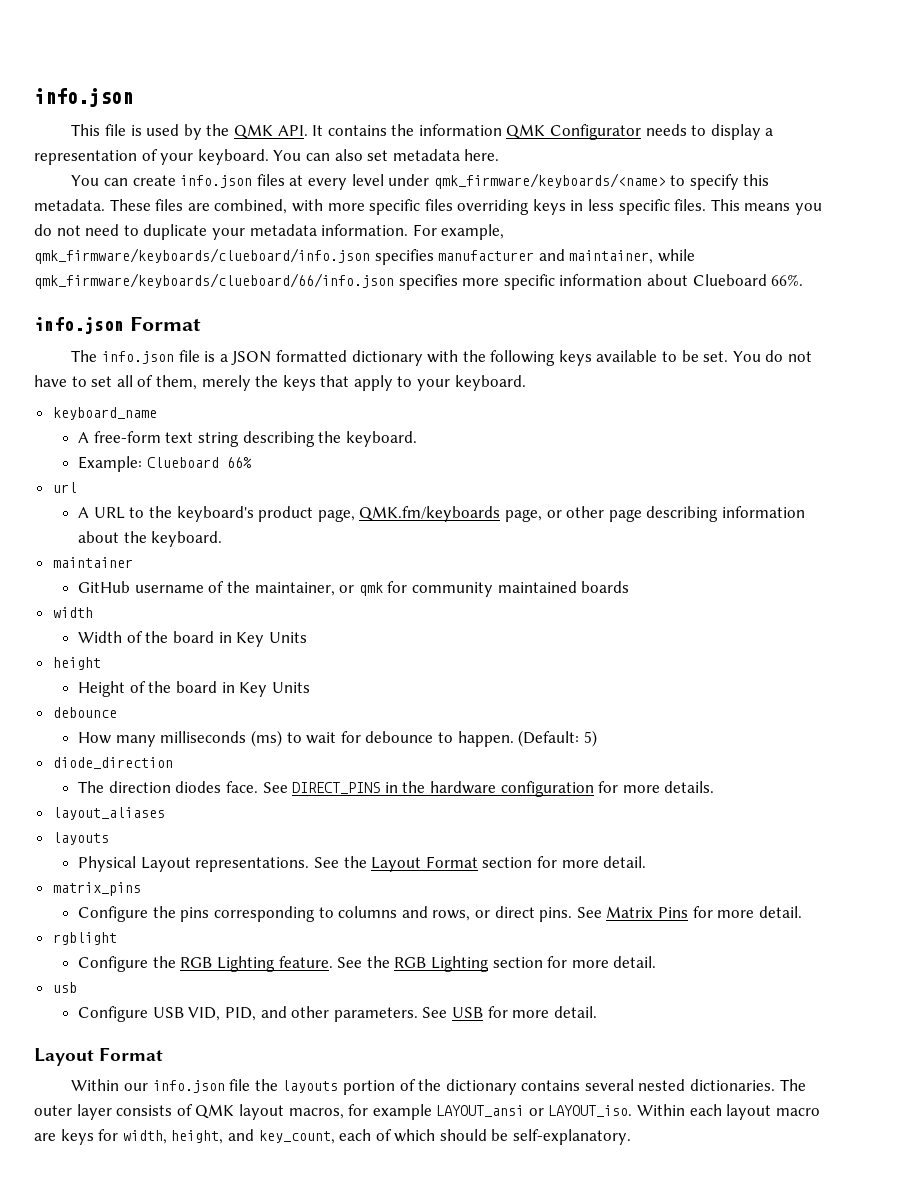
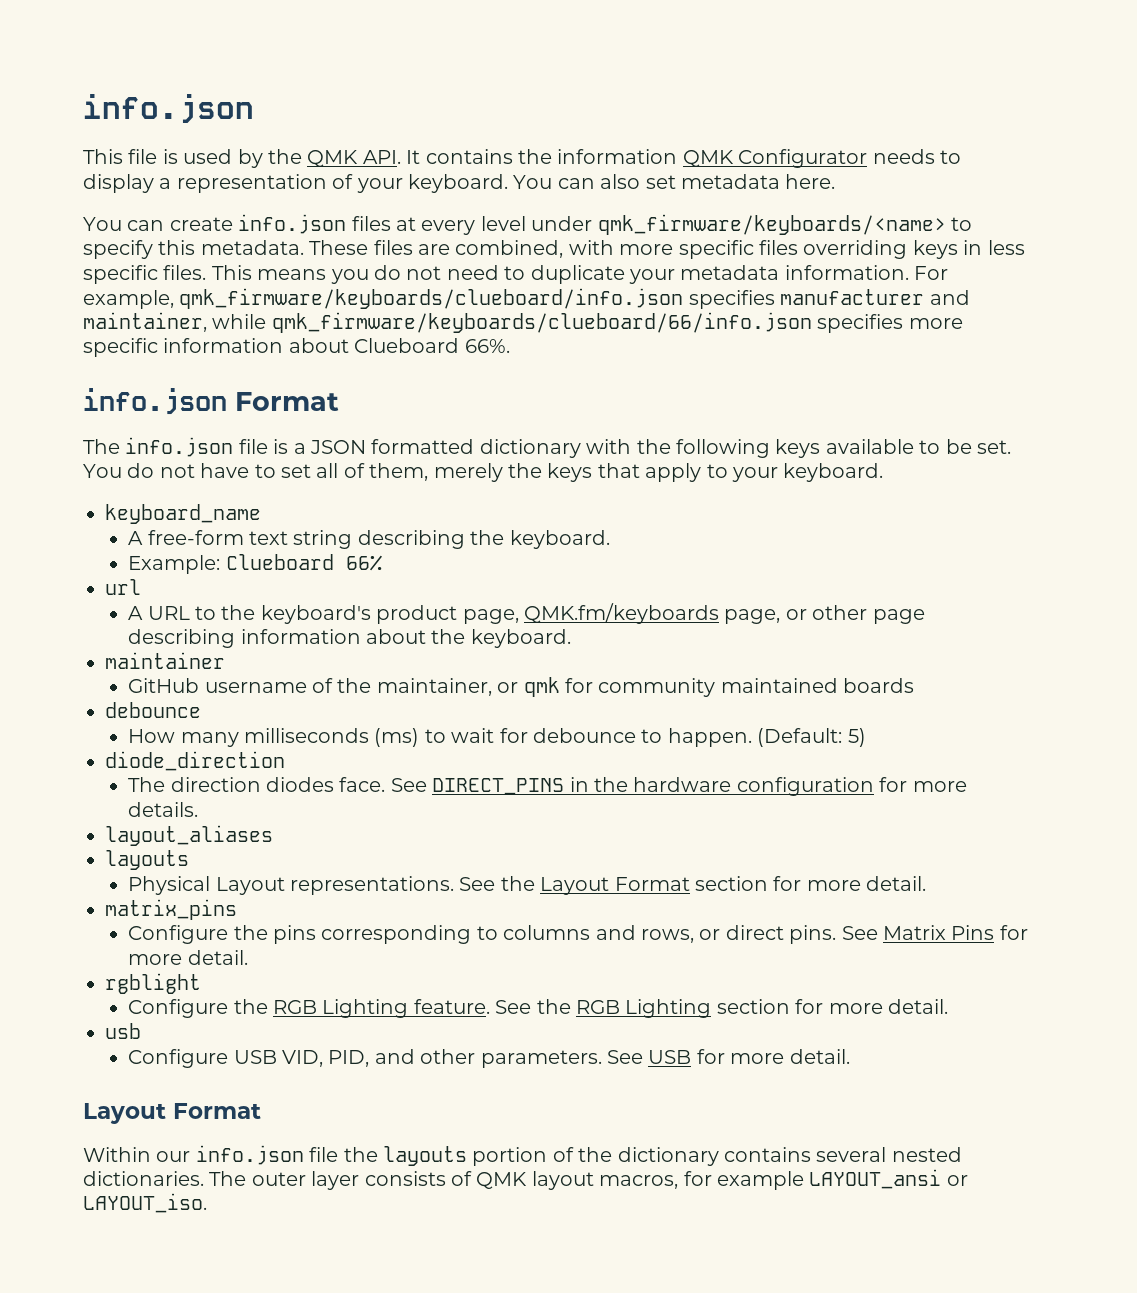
[52,607,93,618] [78,631,307,647] [52,657,101,670] [78,681,310,697] // width // Width of the board in Key Units // height // Height of the board in Key Units -> (915, 685) none
[637,1104,820,1120] [34,1129,632,1145] Within each layout macro are keys for width, height, and key_count, each of which should be self-explanatory. -> (207, 1203) none

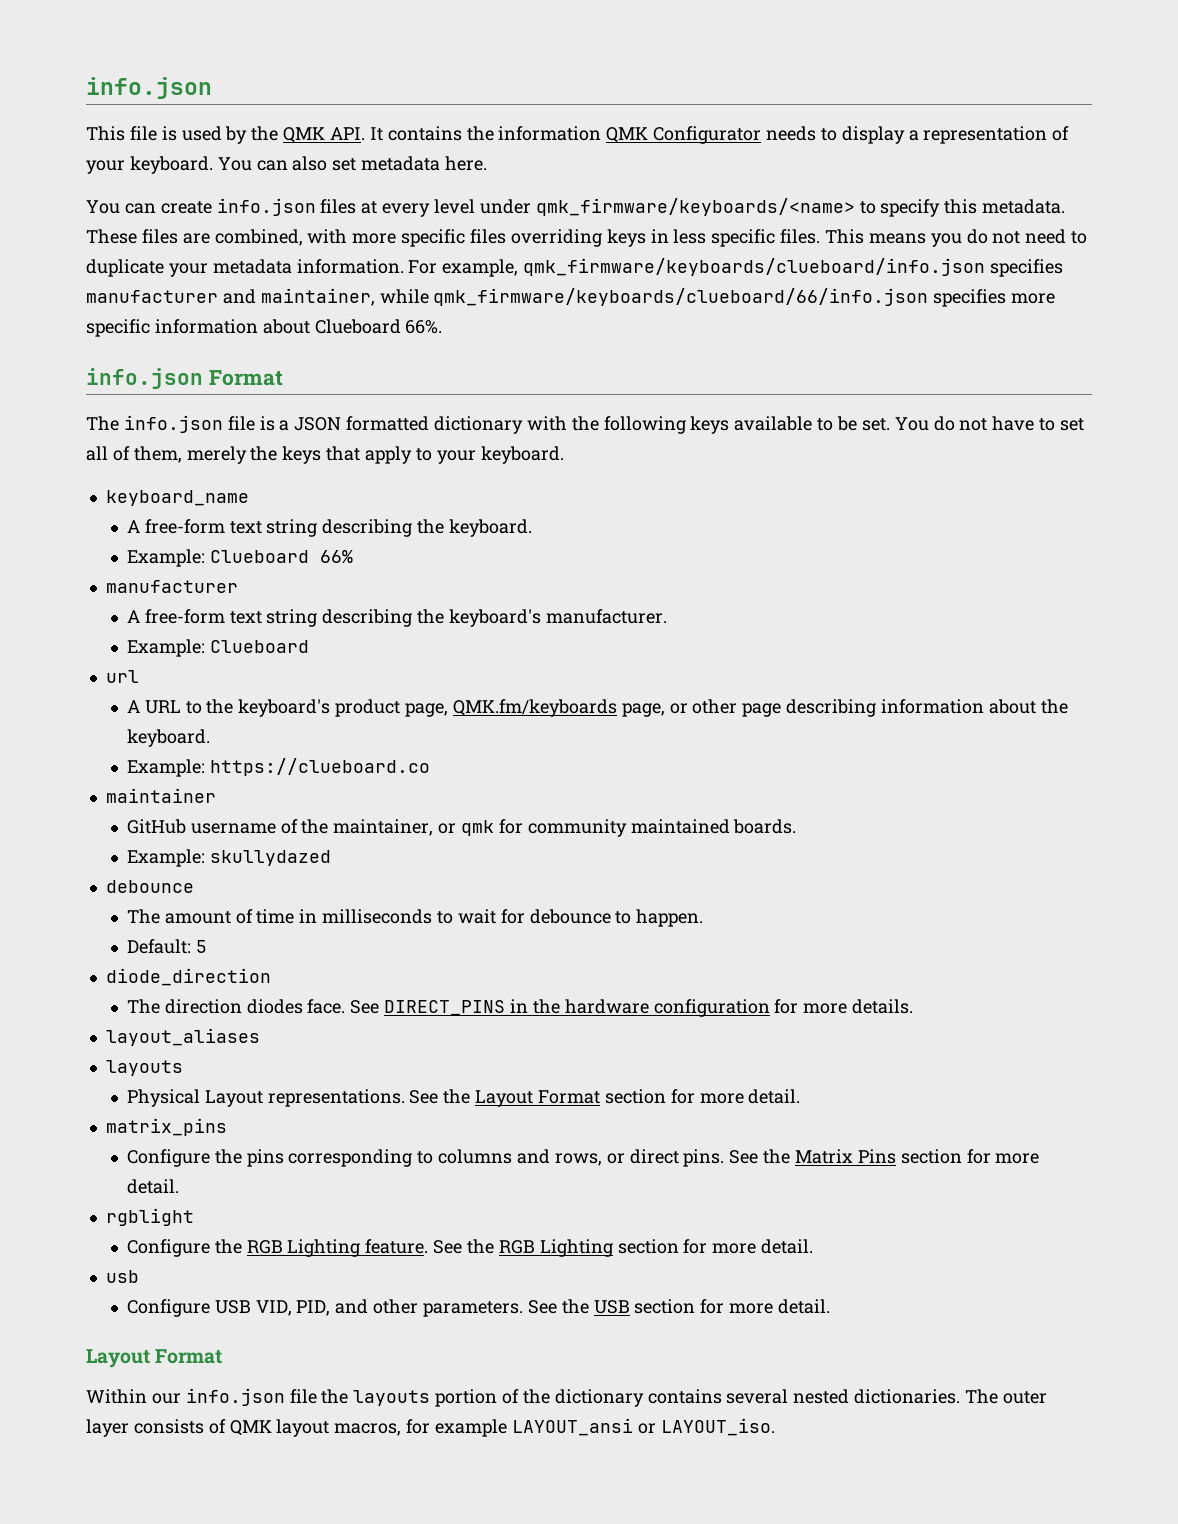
(382, 563) none -> [105,580,238,593] [126,609,667,627] [126,639,309,657] // manufacturer // A free-form text string describing the keyboard's manufacturer. // Example: Clueboard
(571, 638) none -> [126,758,430,777] // Example: https://clueboard.co
[843,678,915,693] [105,702,201,718] [128,728,420,747] boards // debounce // How many milliseconds (ms) -> [733,819,797,834] [126,849,331,867] [105,880,194,893] [126,909,433,924] boards. // Example: skullydazed // debounce // The amount of time in milliseconds
[757,728,866,747] (Default: 5) -> [126,939,207,954] // Default: 5
(878, 933) none -> [763,1149,791,1164] the
(995, 932) none -> [900,1149,962,1164] section
[648,1050,692,1064] USB -> [561,1299,696,1314] the USB section

